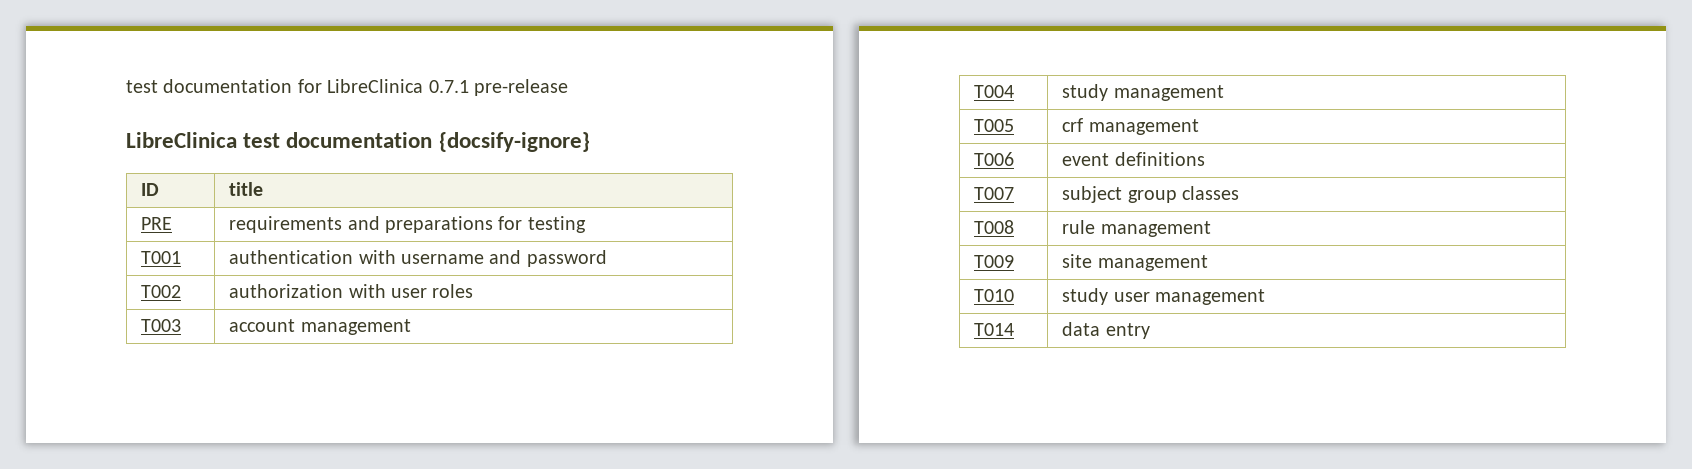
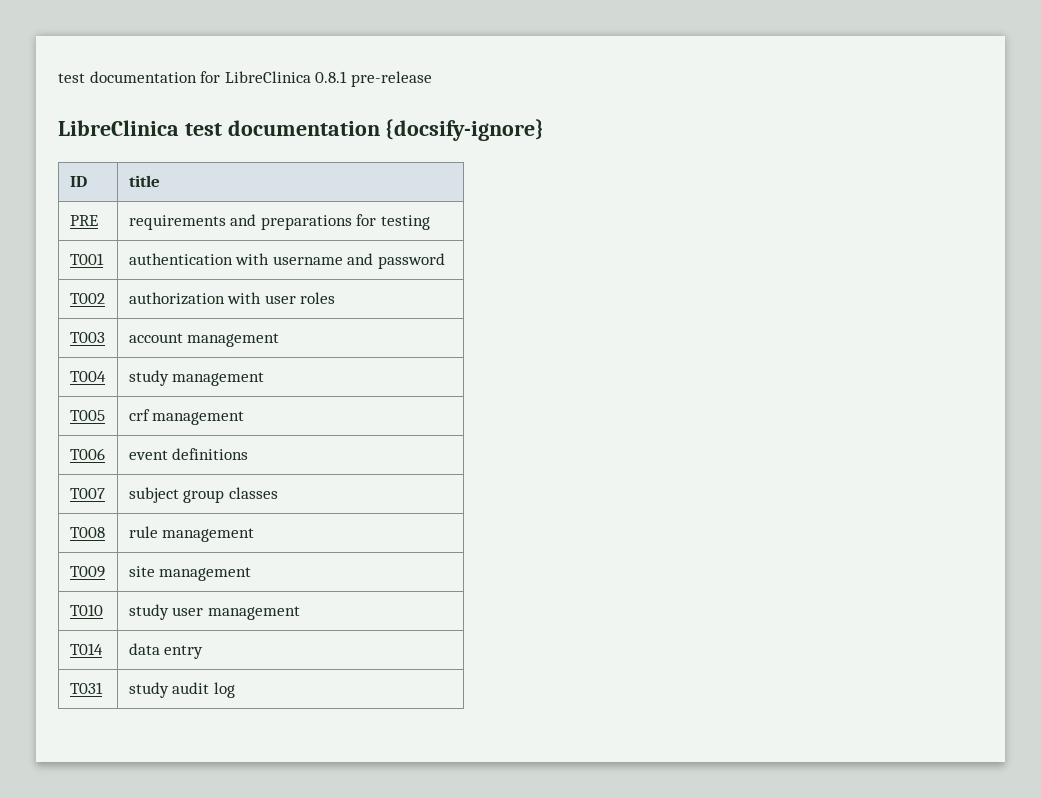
[428,80,469,93] 0.7.1 -> [315,71,348,83] 0.8.1
(1150, 331) none -> [69,682,103,694] [128,682,235,698] // T031 | study audit log

